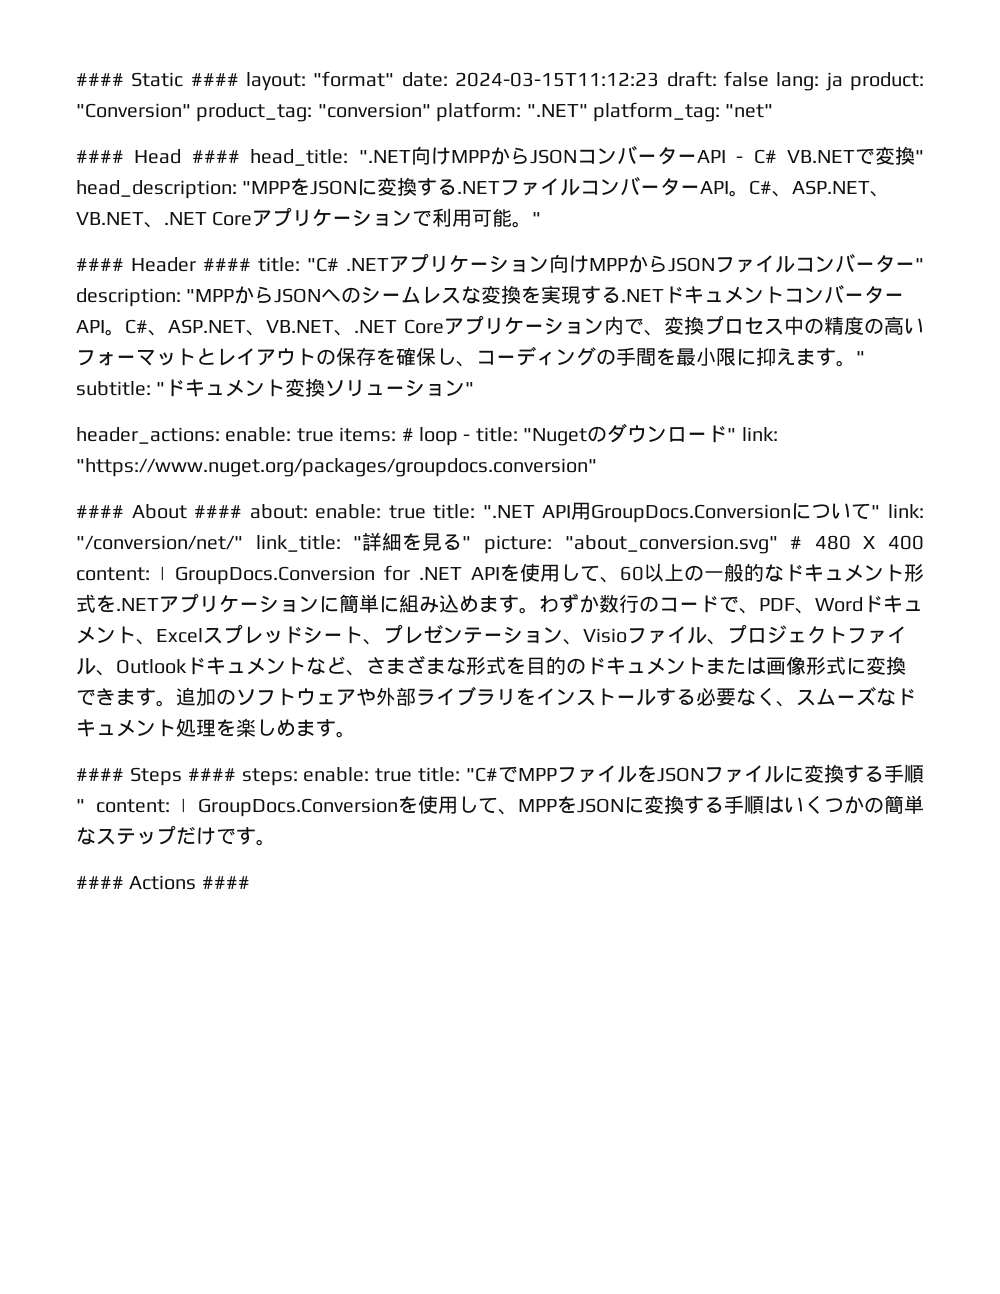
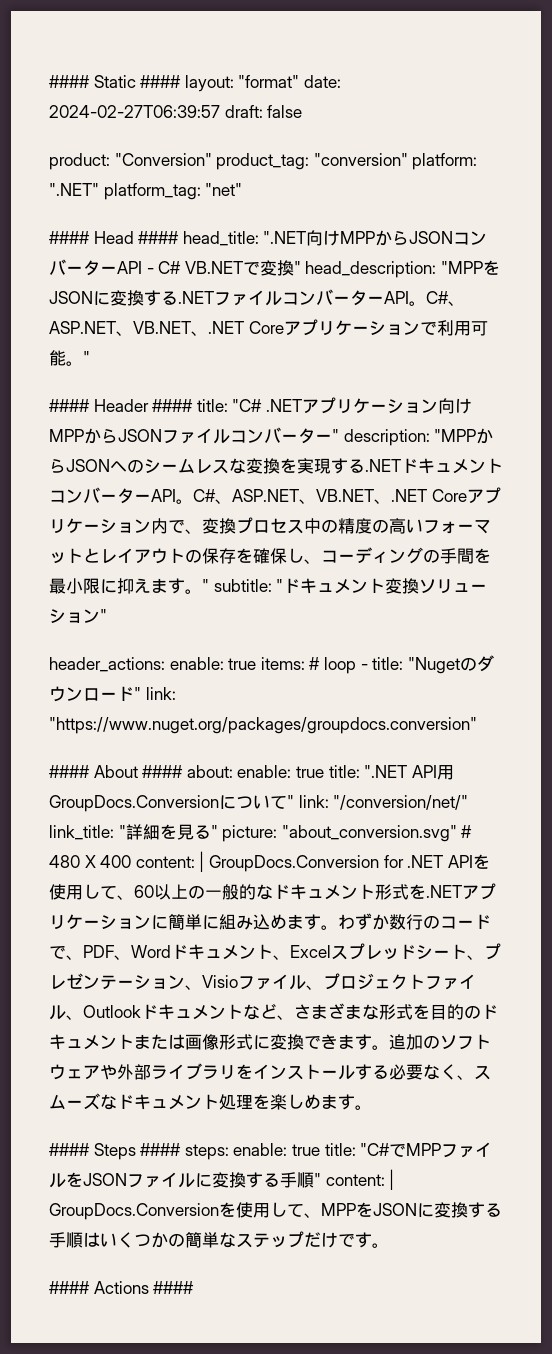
[455,72,660,87] 2024-03-15T11:12:23 -> [49,105,220,118] 2024-02-27T06:39:57
[776,72,843,91] lang: ja -> (303, 111) //

